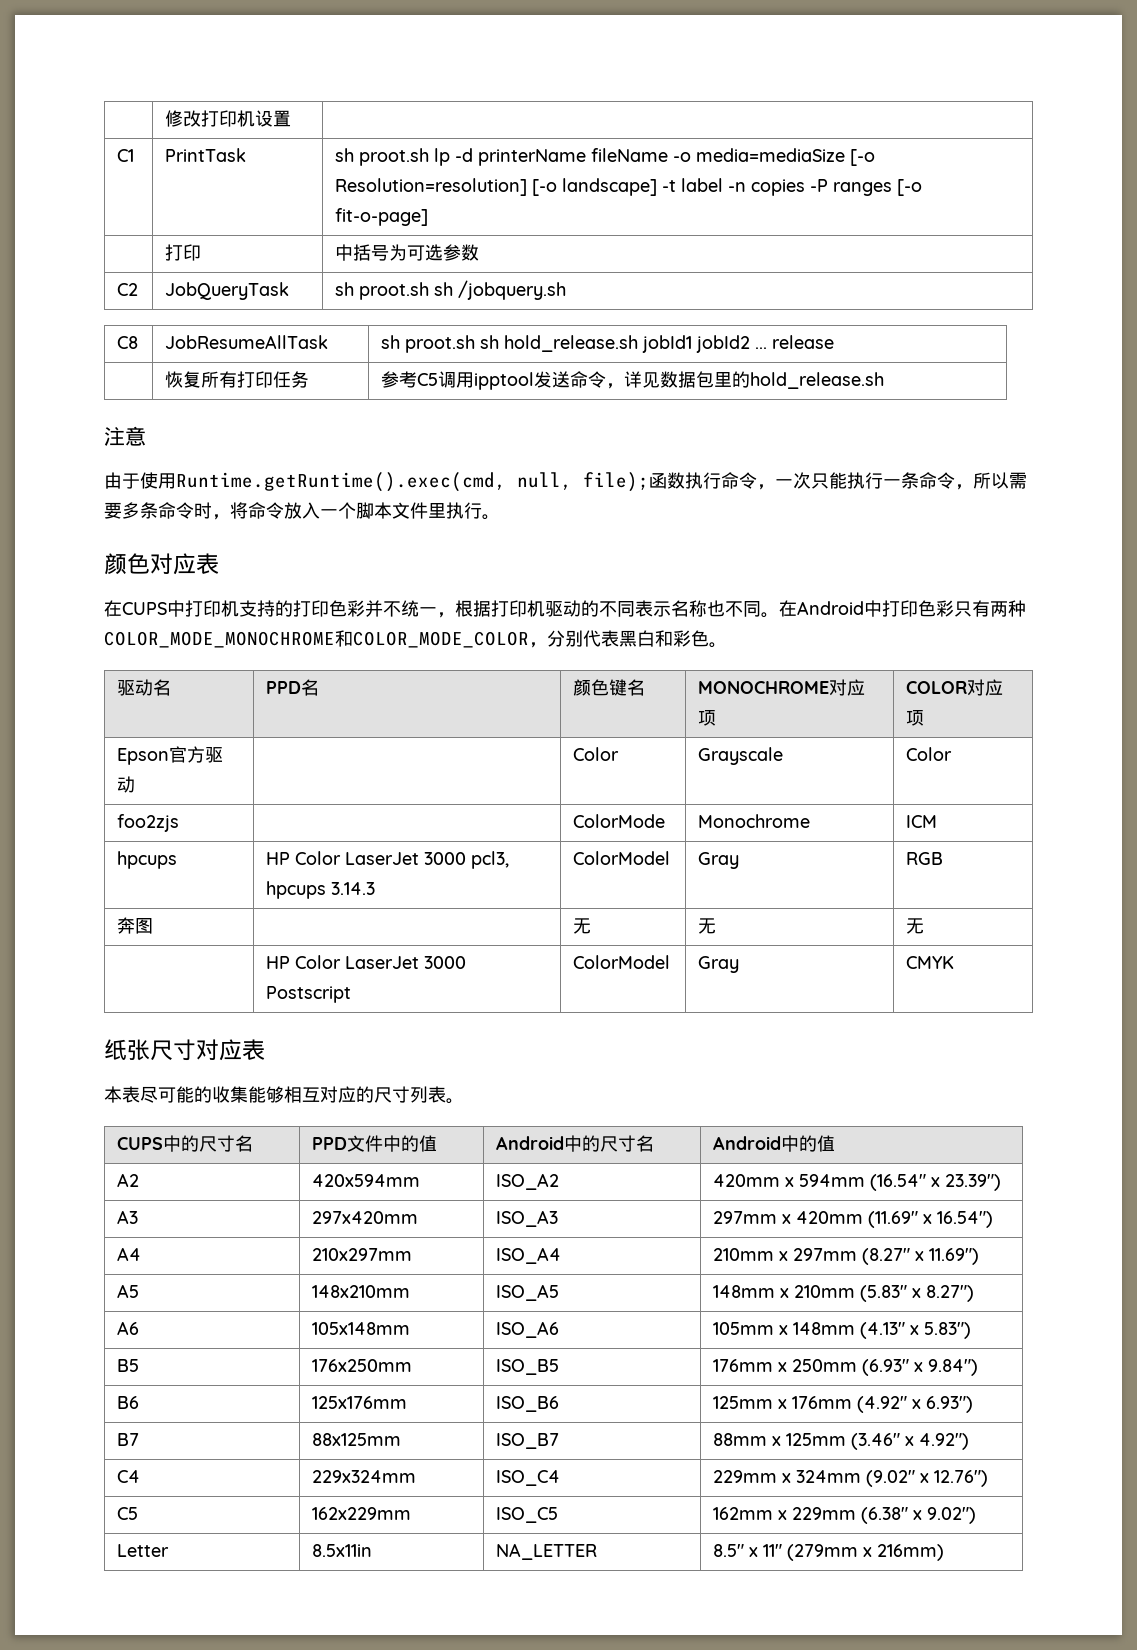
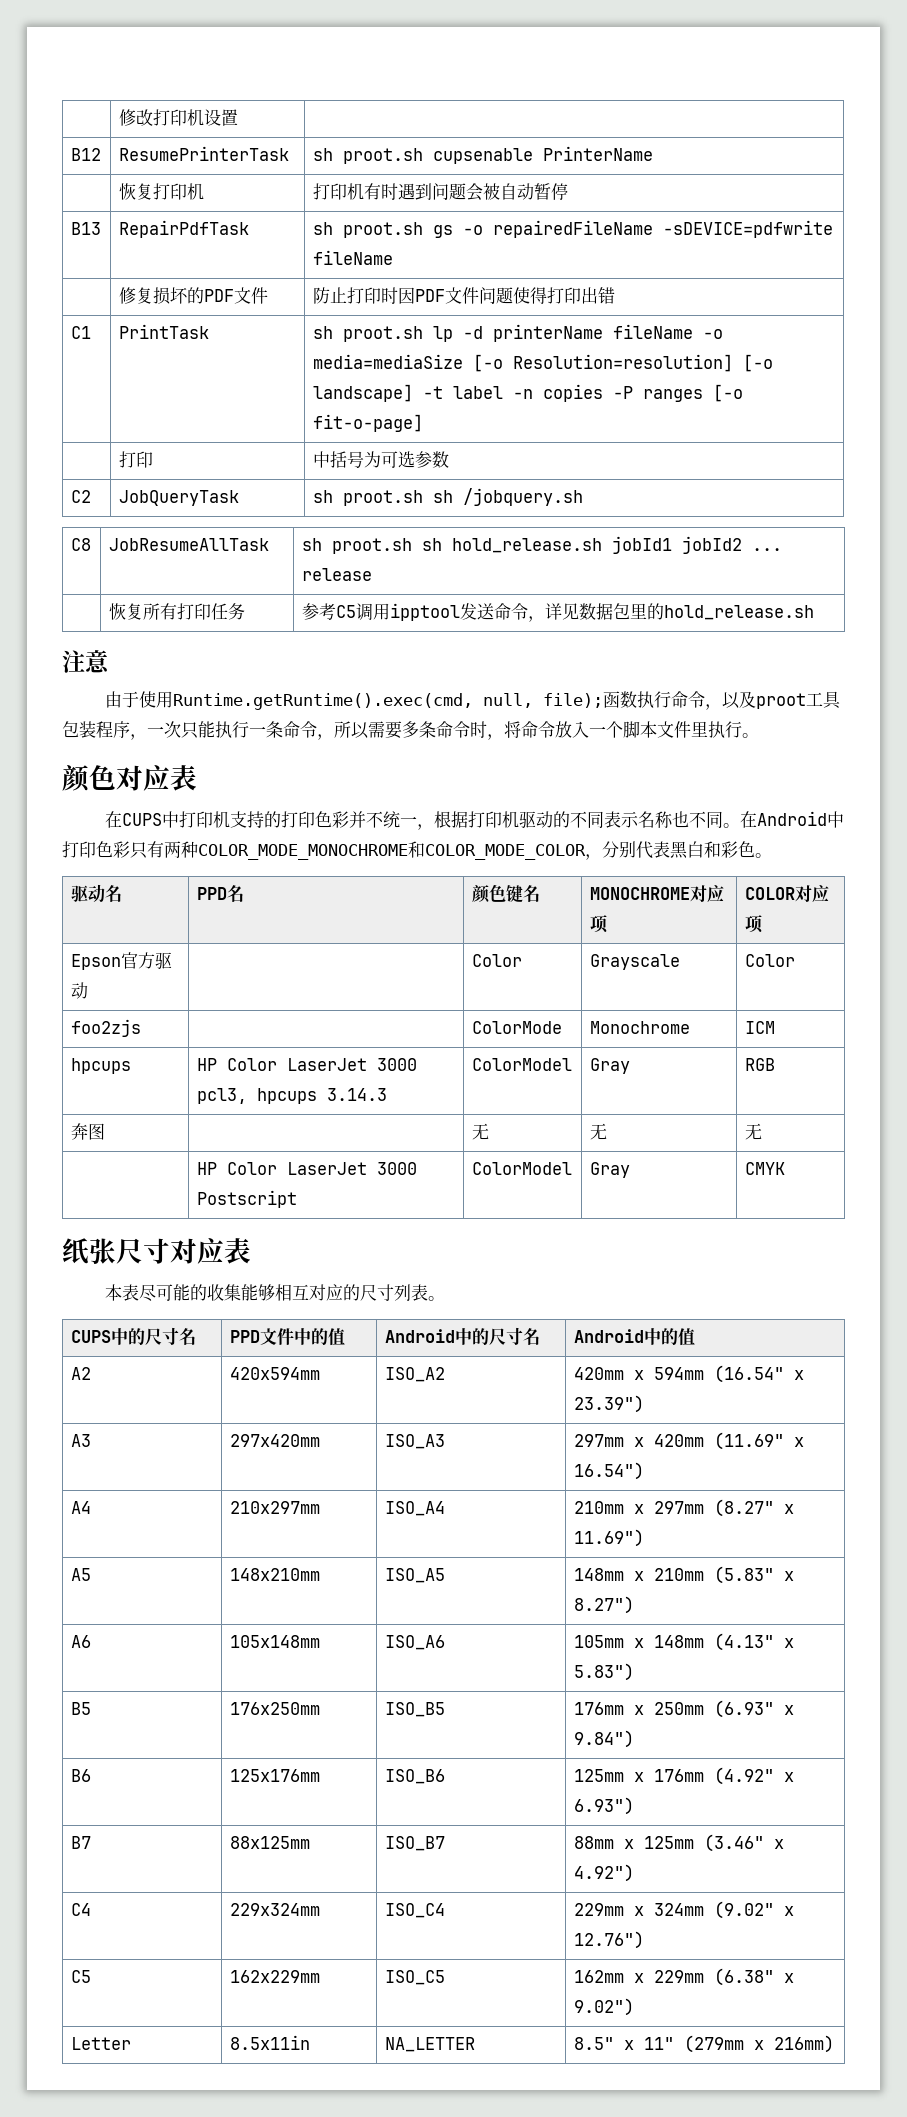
(292, 118) none -> [70,148,101,161] [118,146,289,161] [312,146,653,164] [118,183,204,200] [312,183,568,201] [70,222,101,235] [118,220,249,238] [312,220,833,238] [312,250,393,265] [118,287,268,305] [312,287,615,304] // B12 | ResumePrinterTask | sh proot.sh cupsenable PrinterName // | 恢复打印机 | 打印机有时遇到问题会被自动暂停 // B13 | RepairPdfTask | sh proot.sh gs -o repairedFileName -sDEVICE=pdfwrite fileName // | 修复损坏的PDF文件 | 防止打印时因PDF文件问题使得打印出错
(775, 487) none -> [722,691,842,709] [62,721,147,740] 以及proot工具包装程序，

